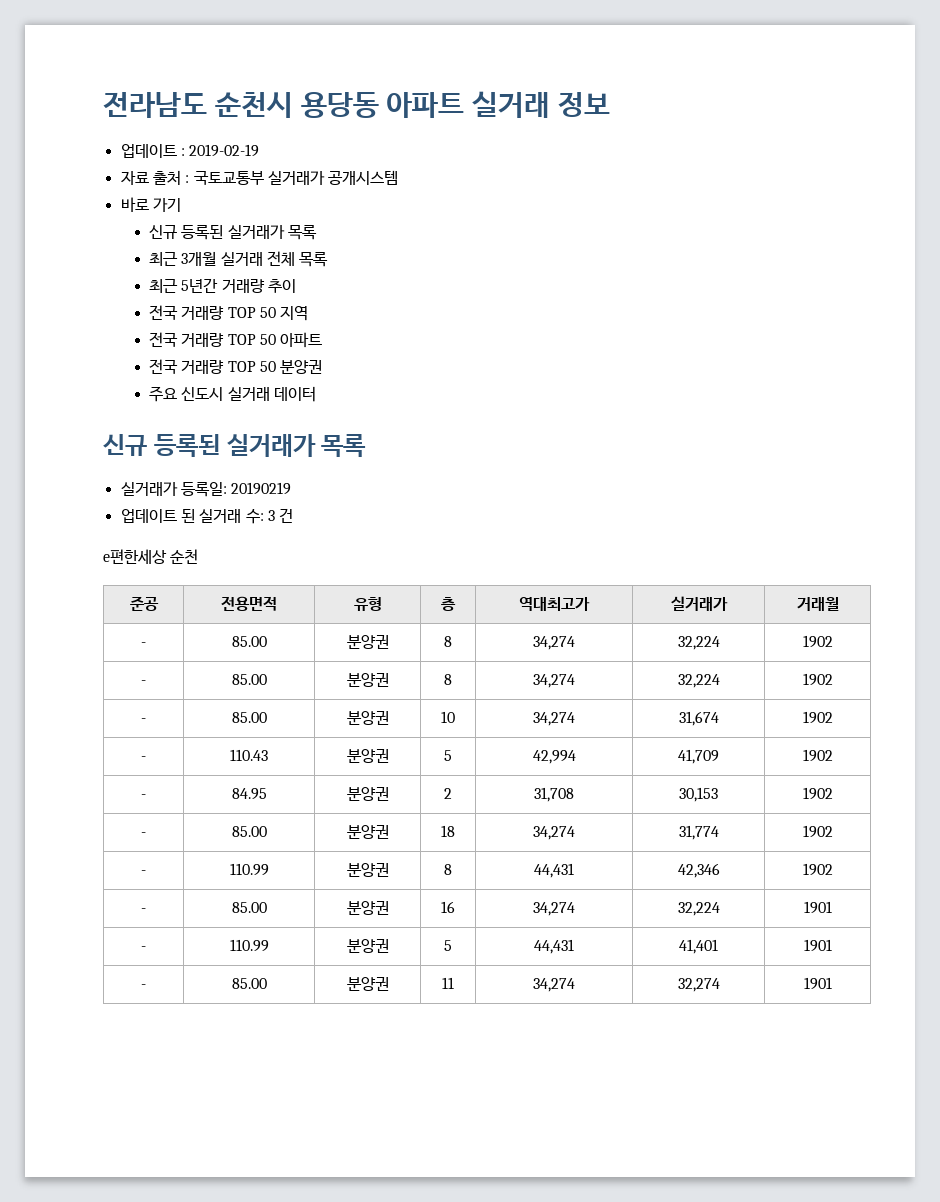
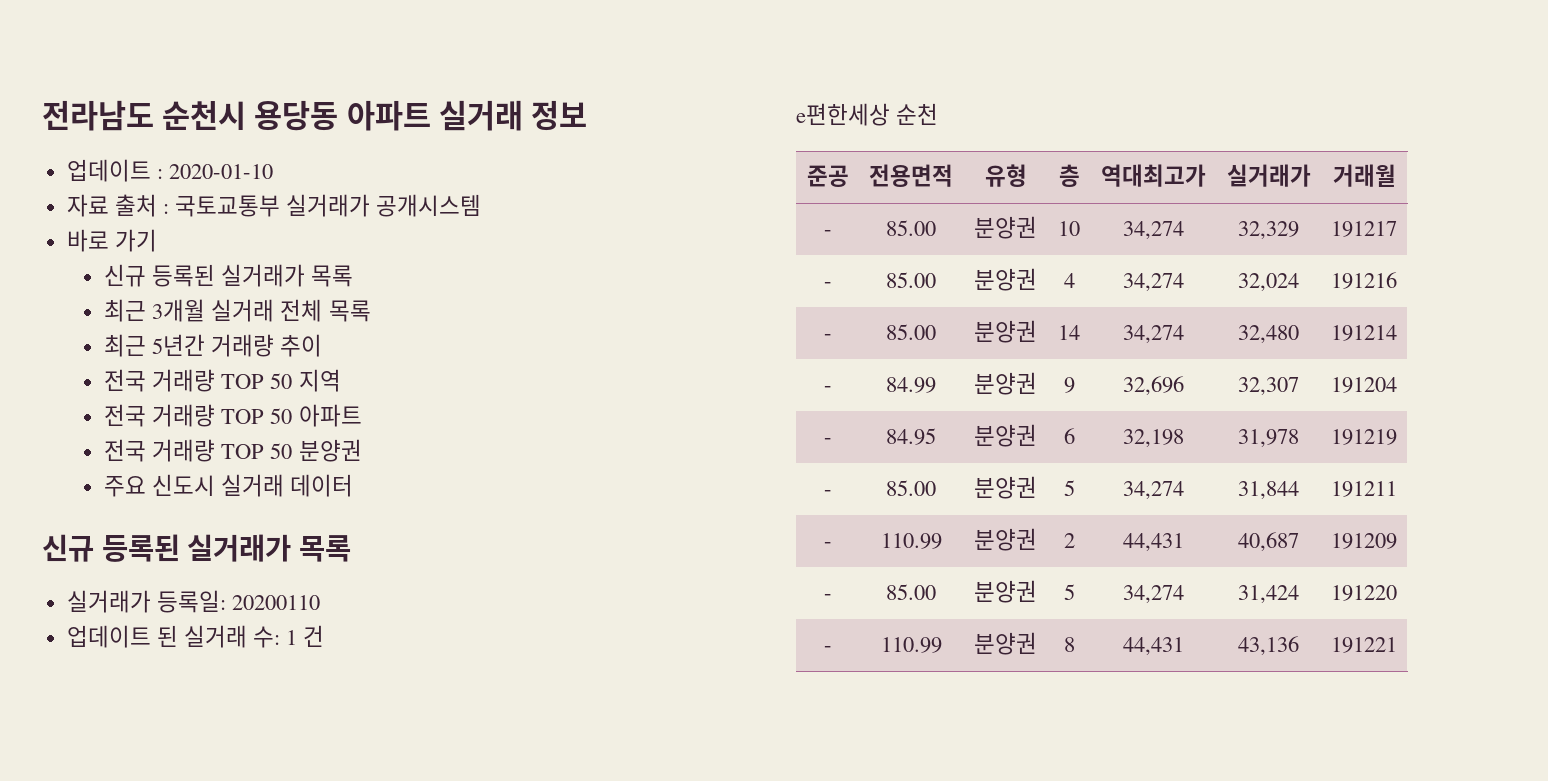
[189,144,260,157] 2019-02-19 -> [168,164,273,179] 2020-01-10
[231,482,292,495] 20190219 -> [231,595,320,610] 20200110
[267,510,275,521] 3 -> [286,630,298,645] 1
[444,636,452,647] [533,636,575,650] [677,636,720,650] [802,635,833,648] [141,680,146,685] [231,674,267,685] [346,673,389,687] [444,674,452,685] [533,674,575,688] [677,674,720,688] [802,673,833,686] [141,718,146,723] [231,712,267,723] [346,711,389,725] [441,711,455,723] [533,712,575,726] [678,711,719,726] [802,711,833,724] [141,756,146,761] [230,749,268,761] [346,749,389,763] [444,750,452,761] [532,750,576,764] [678,749,719,764] [802,749,833,762] 8 | 34,274 | 32,224 | 1902 // - | 85.00 | 분양권 | 8 | 34,274 | 32,224 | 1902 // - | 85.00 | 분양권 | 10 | 34,274 | 31,674 | 1902 // - | 110.43 | 분양권 | 5 | 42,994 | 41,709 | 1902 -> [1058,221,1080,236] [1123,221,1184,240] [1238,221,1299,240] [1331,221,1397,237] [823,282,832,288] [886,272,936,288] [974,268,1037,291] [1063,273,1075,288] [1123,273,1184,292] [1238,273,1299,292] [1331,272,1397,289] [823,334,832,340] [886,324,936,340] [974,320,1037,343] [1058,325,1080,340] [1123,325,1184,344] [1238,325,1299,344] [1331,325,1397,341] [823,386,832,392] [886,377,936,393] [974,372,1037,395] [1063,377,1075,393] [1123,376,1184,396] [1238,377,1299,396] [1331,377,1397,393] 10 | 34,274 | 32,329 | 191217 // - | 85.00 | 분양권 | 4 | 34,274 | 32,024 | 191216 // - | 85.00 | 분양권 | 14 | 34,274 | 32,480 | 191214 // - | 84.99 | 분양권 | 9 | 32,696 | 32,307 | 191204
[444,788,452,799] [534,787,574,802] [679,787,718,802] [802,787,833,800] [141,832,146,837] [231,826,267,837] [346,825,389,839] [441,825,455,837] [533,826,575,840] [678,825,719,840] [802,825,833,838] 2 | 31,708 | 30,153 | 1902 // - | 85.00 | 분양권 | 18 | 34,274 | 31,774 | 1902 -> [1063,428,1075,444] [1123,429,1184,448] [1238,429,1299,448] [1331,429,1397,445] [823,490,832,496] [886,480,936,496] [974,476,1037,499] [1063,480,1075,496] [1123,481,1184,500] [1238,481,1299,500] [1331,481,1397,497] [823,542,832,548] [880,533,942,549] [974,528,1037,551] [1063,533,1075,548] [1123,533,1184,552] [1238,532,1299,552] [1331,533,1397,549] [823,594,832,600] [886,584,936,600] [974,580,1037,603] [1063,584,1075,600] [1123,585,1184,604] [1238,585,1299,604] [1331,585,1397,601] 6 | 32,198 | 31,978 | 191219 // - | 85.00 | 분양권 | 5 | 34,274 | 31,844 | 191211 // - | 110.99 | 분양권 | 2 | 44,431 | 40,687 | 191209 // - | 85.00 | 분양권 | 5 | 34,274 | 31,424 | 191220
[677,863,720,878] [802,863,833,876] [141,908,146,913] [231,902,267,913] [346,901,389,915] [441,901,455,913] [533,902,575,916] [677,902,720,916] [803,901,832,914] [141,946,146,951] [229,939,269,952] [346,939,389,953] [444,940,452,951] [534,939,574,954] [679,939,718,954] [803,939,832,952] [141,984,146,989] [231,978,267,989] [346,977,389,991] [442,977,454,989] [533,978,575,992] [677,978,720,992] [803,977,832,990] 42,346 | 1902 // - | 85.00 | 분양권 | 16 | 34,274 | 32,224 | 1901 // - | 110.99 | 분양권 | 5 | 44,431 | 41,401 | 1901 // - | 85.00 | 분양권 | 11 | 34,274 | 32,274 | 1901 -> [1238,636,1299,656] [1331,637,1397,653] 43,136 | 191221

